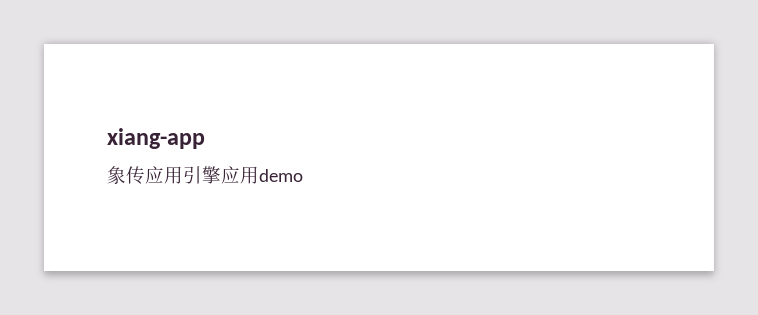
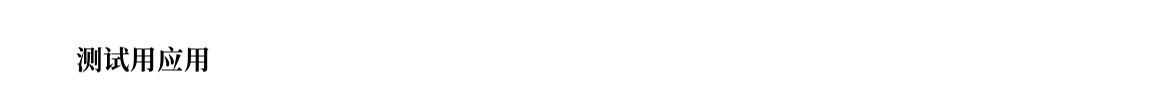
[107,128,205,149] [107,166,303,185] xiang-app // 象传应用引擎应用demo -> [75,46,212,74] 测试用应用

